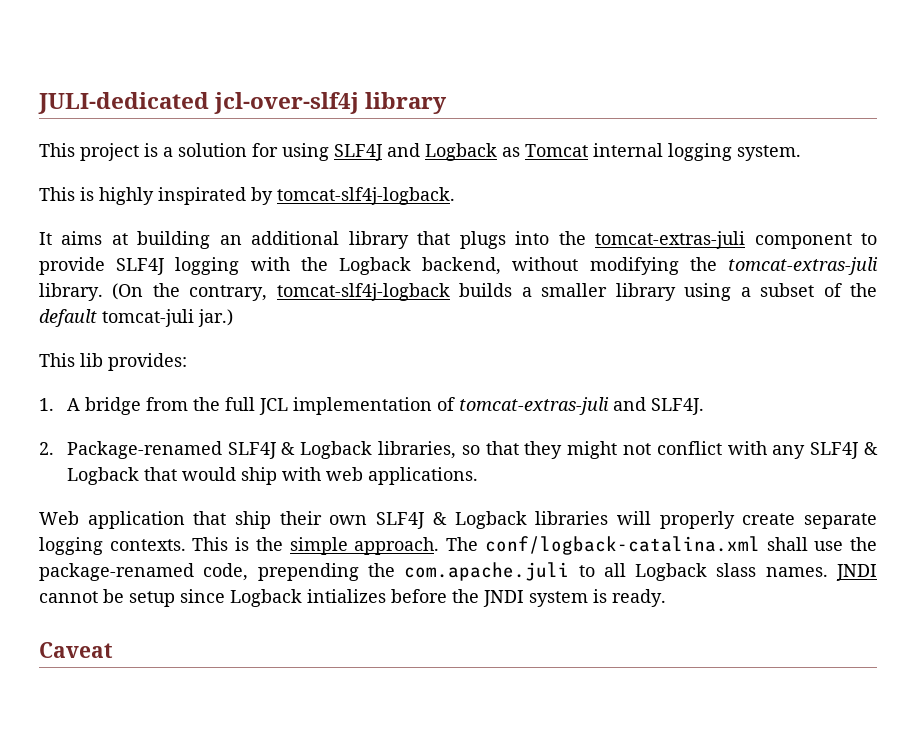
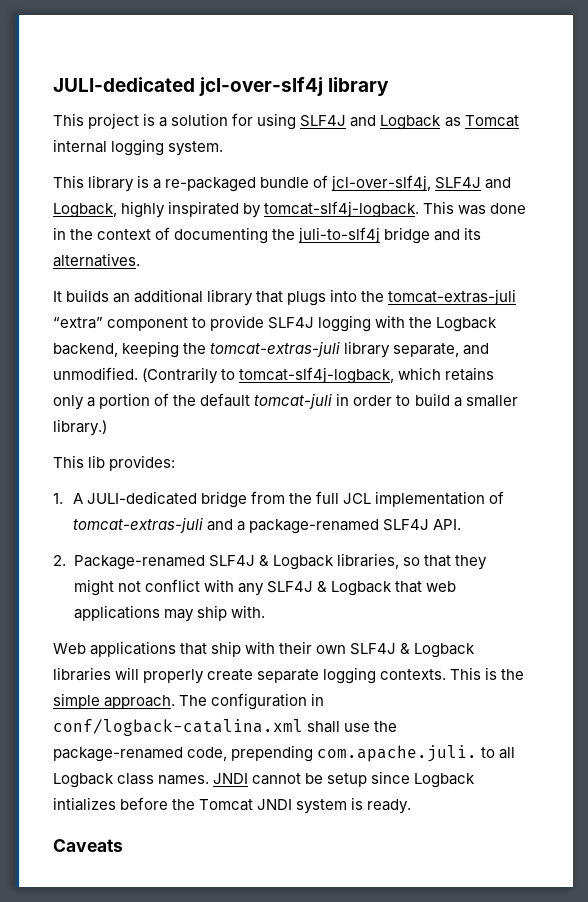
[80,187,455,205] [39,231,211,249] is highly inspirated by tomcat-slf4j-logback. // It aims at building -> [88,175,512,192] [53,201,527,218] [53,227,482,244] [53,253,140,267] [53,289,110,302] library is a re-packaged bundle of jcl-over-slf4j, SLF4J and Logback, highly inspirated by tomcat-slf4j-logback. This was done in the context of documenting the juli-to-slf4j bridge and its alternatives. // It builds
(746, 240) none -> [53,317,103,329] “extra”
[512,257,879,275] [39,283,877,301] [39,309,233,327] without modifying the tomcat-extras-juli library. (On the contrary, tomcat-slf4j-logback builds a smaller library using a subset of the default tomcat-juli jar.) -> [122,341,490,358] [53,367,495,384] [53,393,518,410] [53,419,107,436] keeping the tomcat-extras-juli library separate, and unmodified. (Contrarily to tomcat-slf4j-logback, which retains only a portion of the default tomcat-juli in order to build a smaller library.)
(80, 404) none -> [86,491,197,505] JULI-dedicated
[650,398,704,415] SLF4J. -> [236,519,462,534] a package-renamed SLF4J API.
[181,467,478,485] [39,511,272,529] would ship with web applications. // Web application that ship -> [425,581,456,592] [73,605,265,622] [53,641,276,657] web applications may ship with. // Web applications that ship with
(479, 544) none -> [211,693,325,710] configuration in
[367,562,570,581] the com.apache.juli -> [317,745,478,762] com.apache.juli.
[716,563,757,577] slass -> [117,773,155,785] class
(479, 596) none -> [199,799,254,811] Tomcat
[39,642,113,658] Caveat -> [53,839,123,852] Caveats

